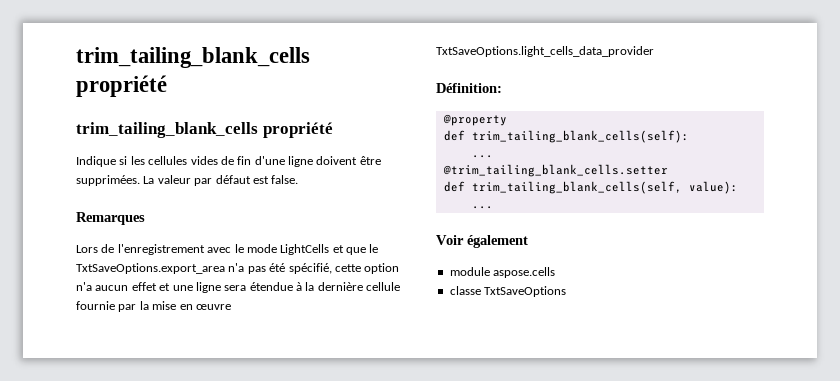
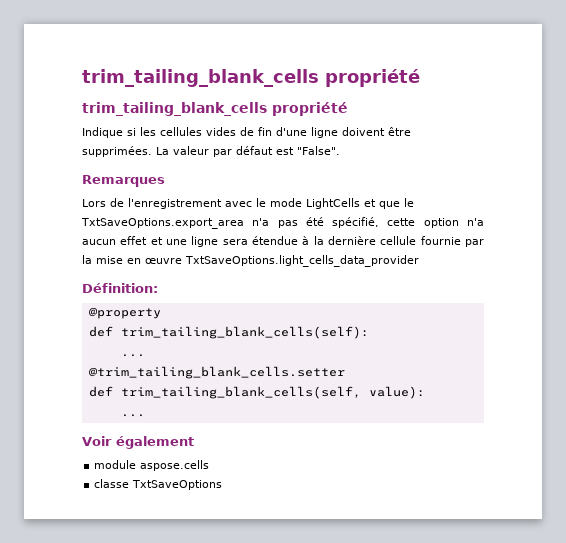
[271,175,299,184] false. -> [297,146,340,155] "False".

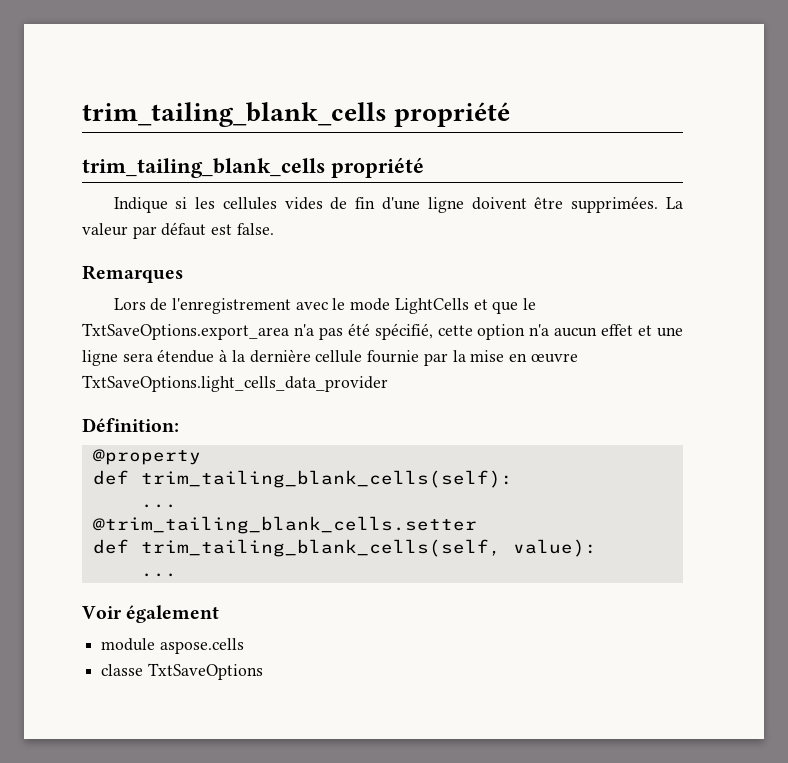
[297,146,340,155] "False". -> [236,223,274,235] false.

